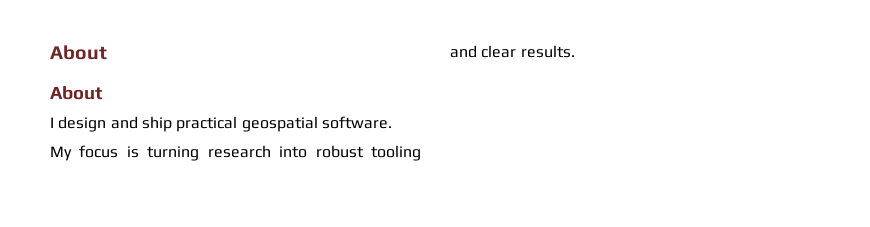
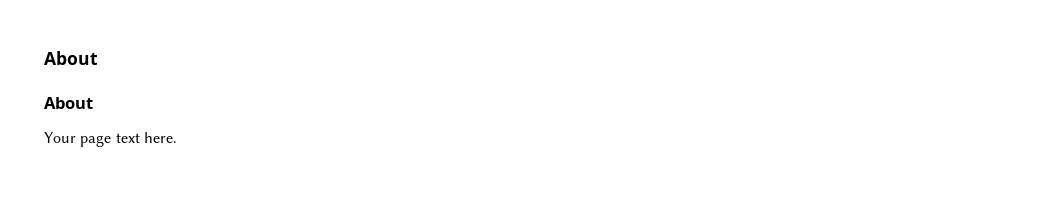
[50,116,392,132] [50,145,421,161] [450,45,575,58] I design and ship practical geospatial software. // My focus is turning research into robust tooling and clear results. -> [44,132,177,147] Your page text here.

